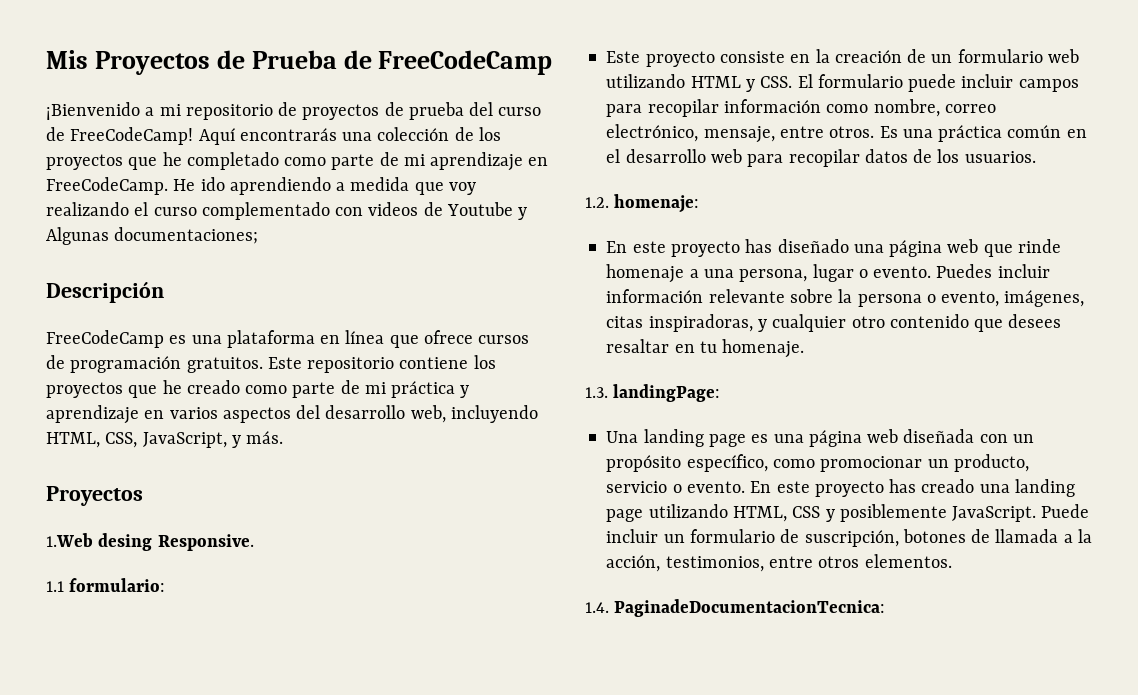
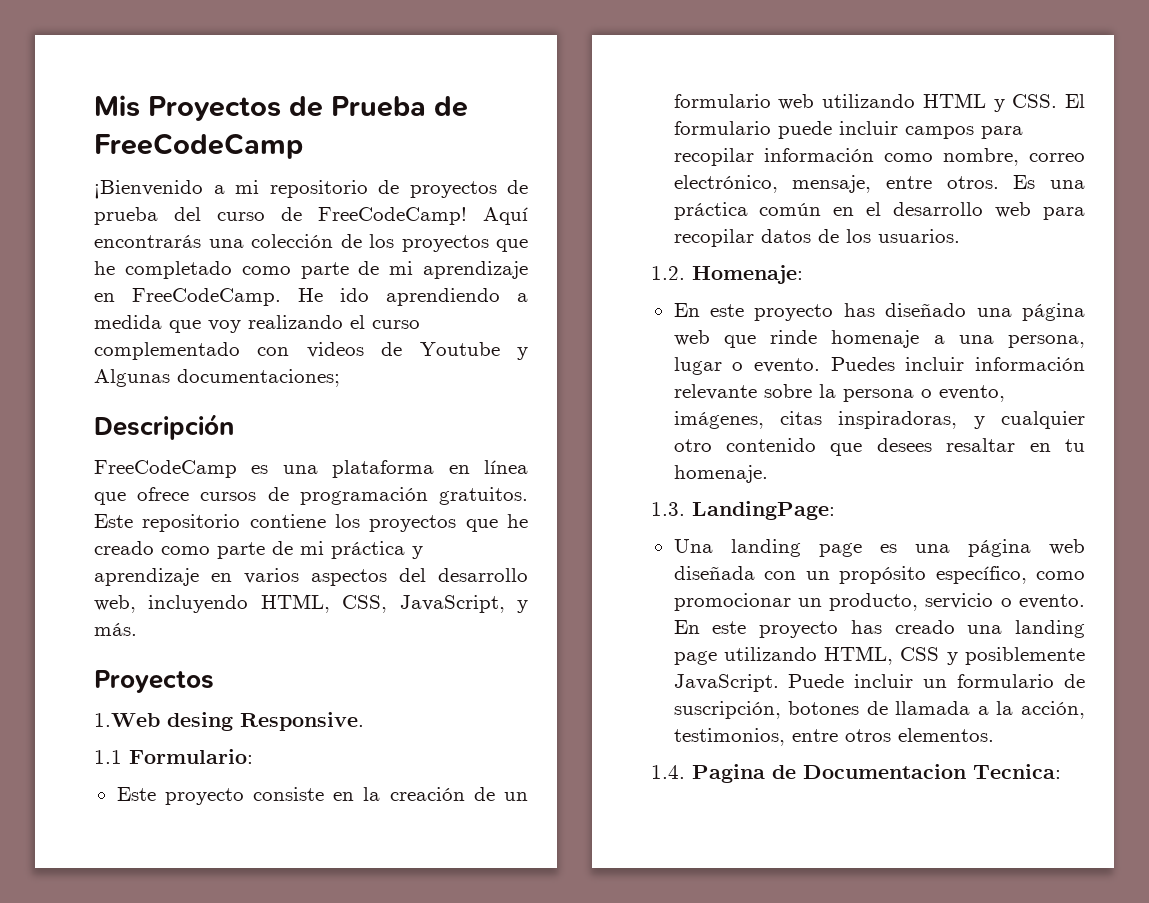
[69,578,166,592] formulario: -> [129,749,253,764] Formulario:
[614,194,700,213] homenaje: -> [692,265,803,284] Homenaje:
[613,384,721,402] landingPage: -> [692,501,835,520] LandingPage:
[614,599,886,617] PaginadeDocumentacionTecnica: -> [692,764,1061,783] Pagina de Documentacion Tecnica:

